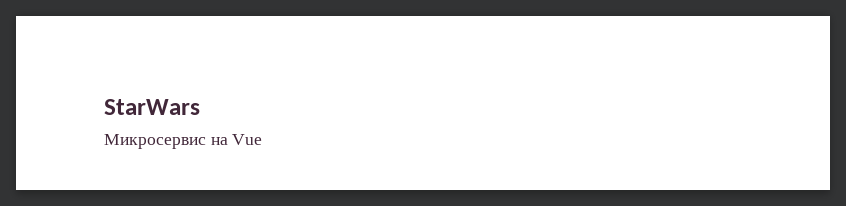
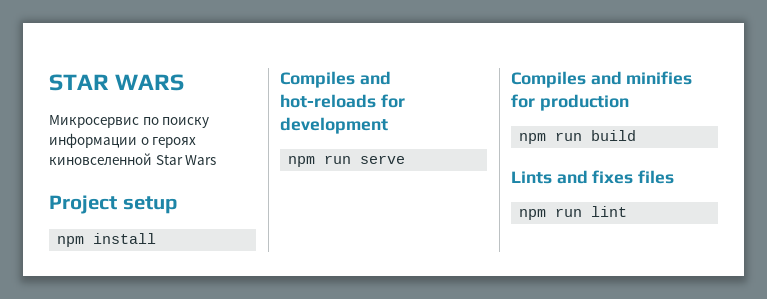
[104,99,200,115] StarWars -> [49,74,185,91] STAR WARS
[210,134,263,145] на Vue -> [142,117,210,128] [49,133,197,148] [49,153,217,165] [49,195,177,214] [57,233,157,247] [280,71,391,88] [280,94,405,108] [280,117,388,134] [288,155,406,167] [511,71,693,88] [511,94,629,111] [519,130,637,144] [511,170,675,184] [519,206,628,220] по поиску информации о героях киновселенной Star Wars // Project setup // npm install // Compiles and hot-reloads for development // npm run serve // Compiles and minifies for production // npm run build // Lints and fixes files // npm run lint

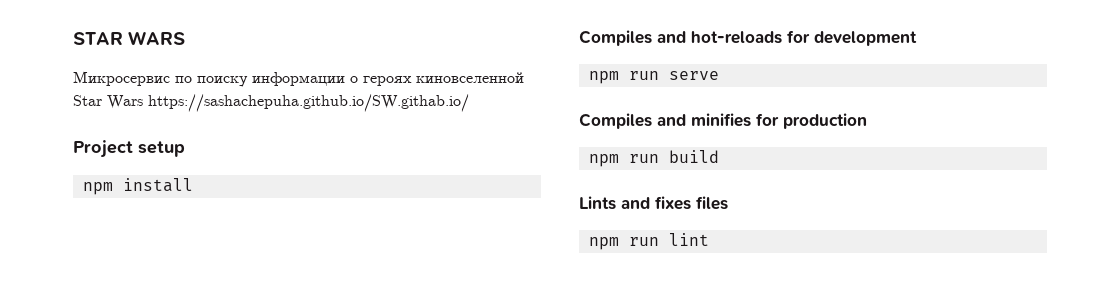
(217, 160) none -> [148,94,469,112] https://sashachepuha.github.io/SW.githab.io/

